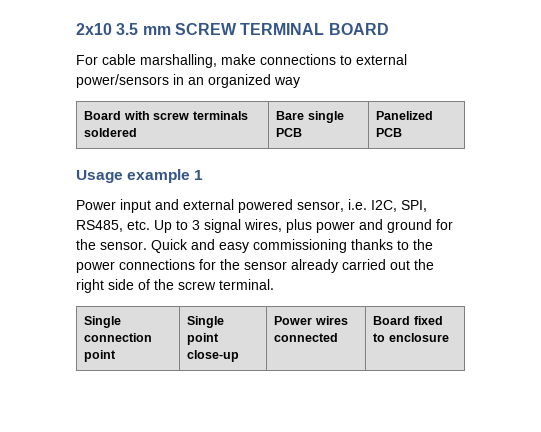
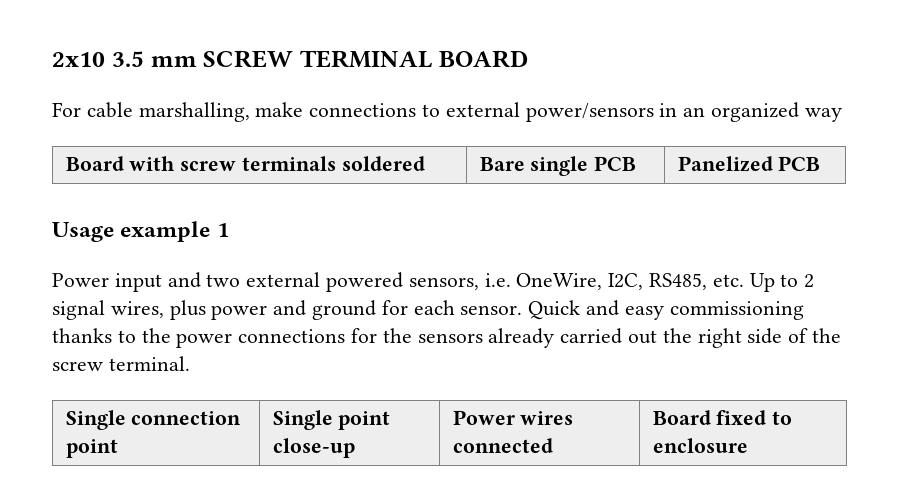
(179, 204) none -> [206,274,241,287] two
[297,199,427,212] sensor, i.e. I2C, SPI, -> [408,273,644,290] sensors, i.e. OneWire, I2C,
[192,220,200,230] 3 -> [804,274,815,288] 2
[76,239,96,250] the -> [413,300,455,315] each
[244,261,287,270] sensor -> [417,333,483,343] sensors

